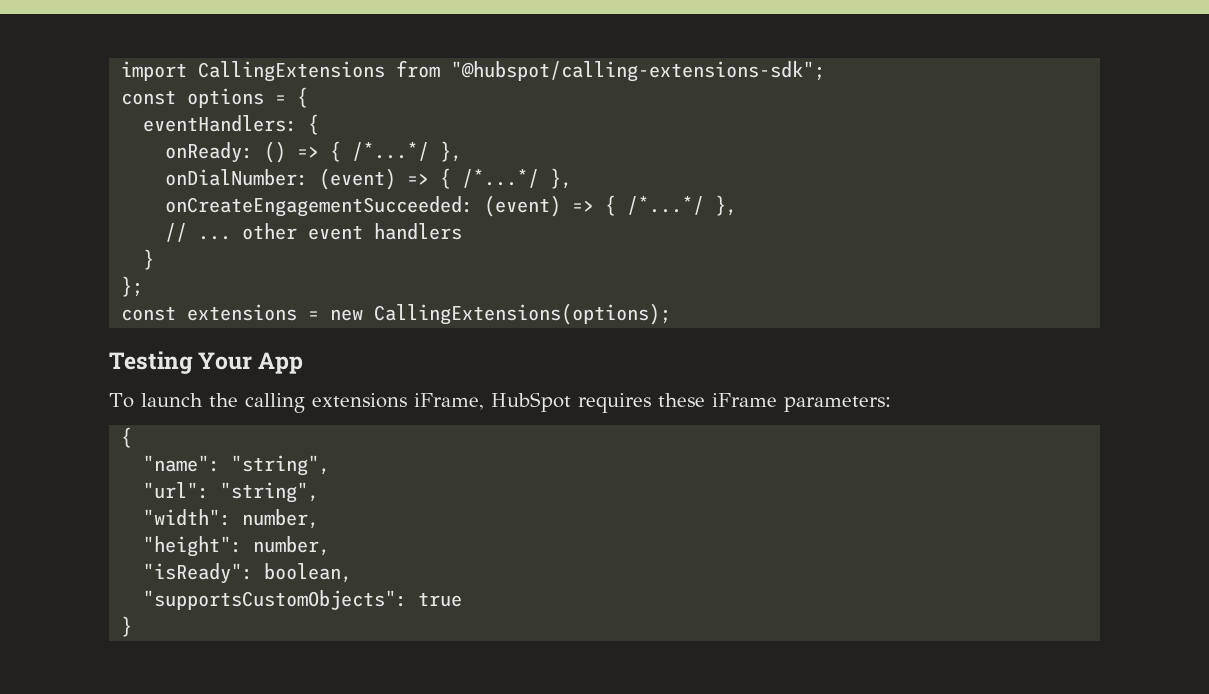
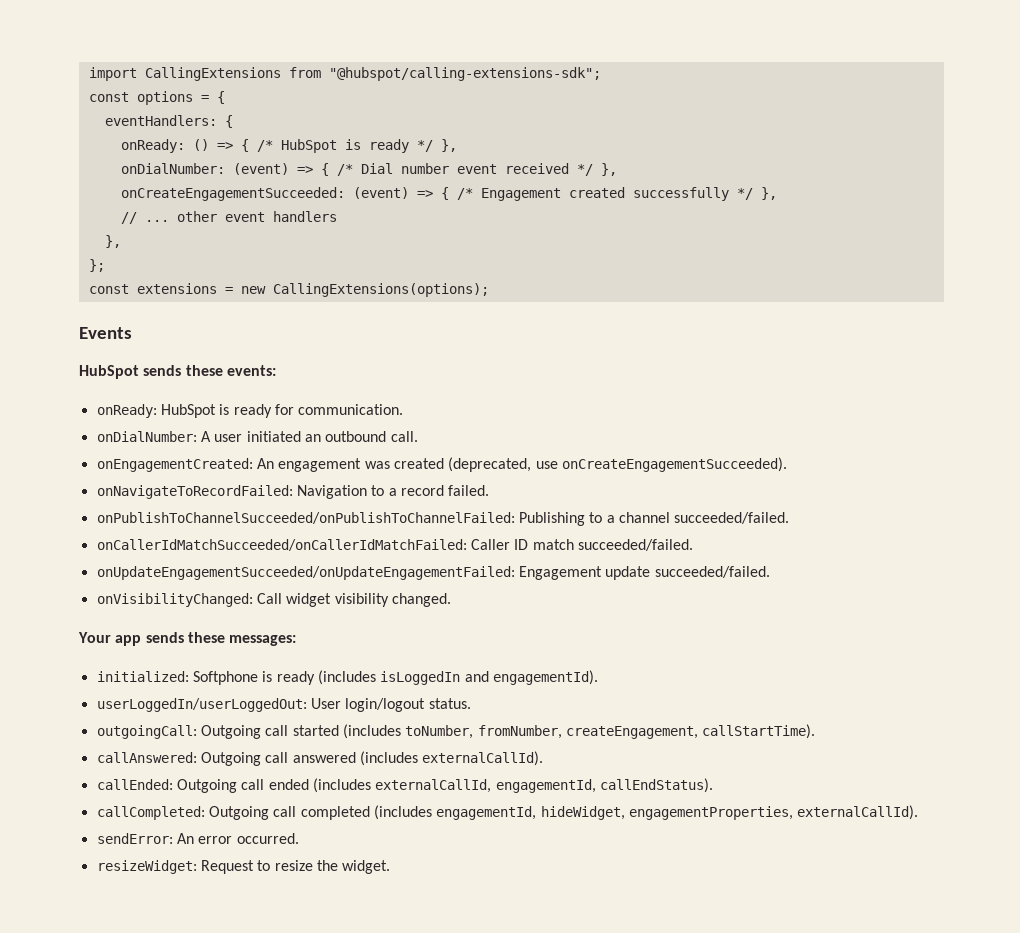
[352,142,430,161] /*...*/ -> [256,139,433,153] /* HubSpot is ready */
[462,169,540,188] /*...*/ -> [336,163,593,176] /* Dial number event received */
[627,196,705,215] /*...*/ -> [456,187,753,201] /* Engagement created successfully */
[143,249,155,270] } -> [104,235,121,248] },
[109,351,304,374] [109,392,891,413] [121,427,133,448] [143,455,331,476] [143,482,320,503] [143,509,320,529] [143,536,331,557] [143,563,353,584] [143,590,463,610] [121,616,133,637] Testing Your App // To launch the calling extensions iFrame, HubSpot requires these iFrame parameters: // { // "name": "string", // "url": "string", // "width": number, // "height": number, // "isReady": boolean, // "supportsCustomObjects": true // } -> [79,327,132,339] [79,365,276,379] [96,404,404,418] [96,431,418,442] [96,457,787,472] [96,485,490,499] [96,512,790,526] [96,539,693,551] [96,566,770,580] [96,593,451,607] [78,632,297,646] [96,670,598,685] [96,698,471,712] [96,724,816,739] [96,751,544,766] [96,778,713,793] [96,805,919,820] [96,833,299,844] [96,860,391,874] Events // HubSpot sends these events: // onReady: HubSpot is ready for communication. // onDialNumber: A user initiated an outbound call. // onEngagementCreated: An engagement was created (deprecated, use onCreateEngagementSucceeded). // onNavigateToRecordFailed: Navigation to a record failed. // onPublishToChannelSucceeded/onPublishToChannelFailed: Publishing to a channel succeeded/failed. // onCallerIdMatchSucceeded/onCallerIdMatchFailed: Caller ID match succeeded/failed. // onUpdateEngagementSucceeded/onUpdateEngagementFailed: Engagement update succeeded/failed. // onVisibilityChanged: Call widget visibility changed. // Your app sends these messages: // initialized: Softphone is ready (includes isLoggedIn and engagementId). // userLoggedIn/userLoggedOut: User login/logout status. // outgoingCall: Outgoing call started (includes toNumber, fromNumber, createEngagement, callStartTime). // callAnswered: Outgoing call answered (includes externalCallId). // callEnded: Outgoing call ended (includes externalCallId, engagementId, callEndStatus). // callCompleted: Outgoing call completed (includes engagementId, hideWidget, engagementProperties, externalCallId). // sendError: An error occurred. // resizeWidget: Request to resize the widget.

